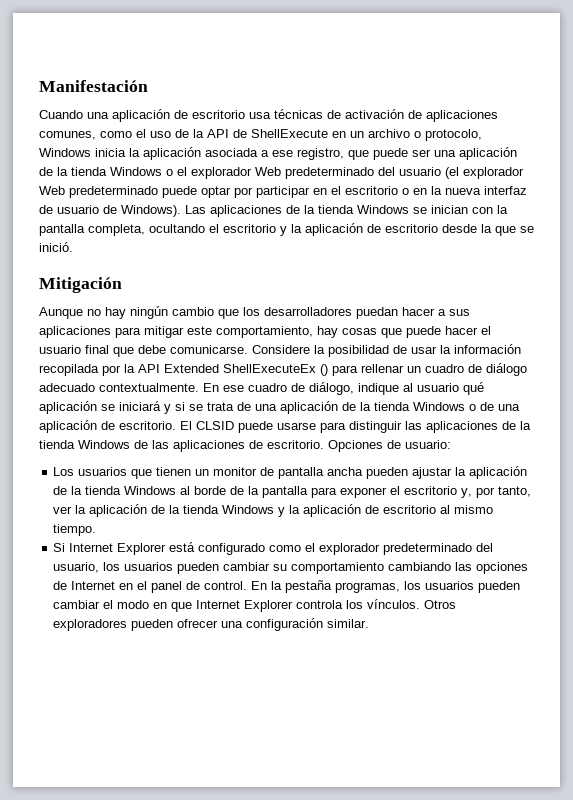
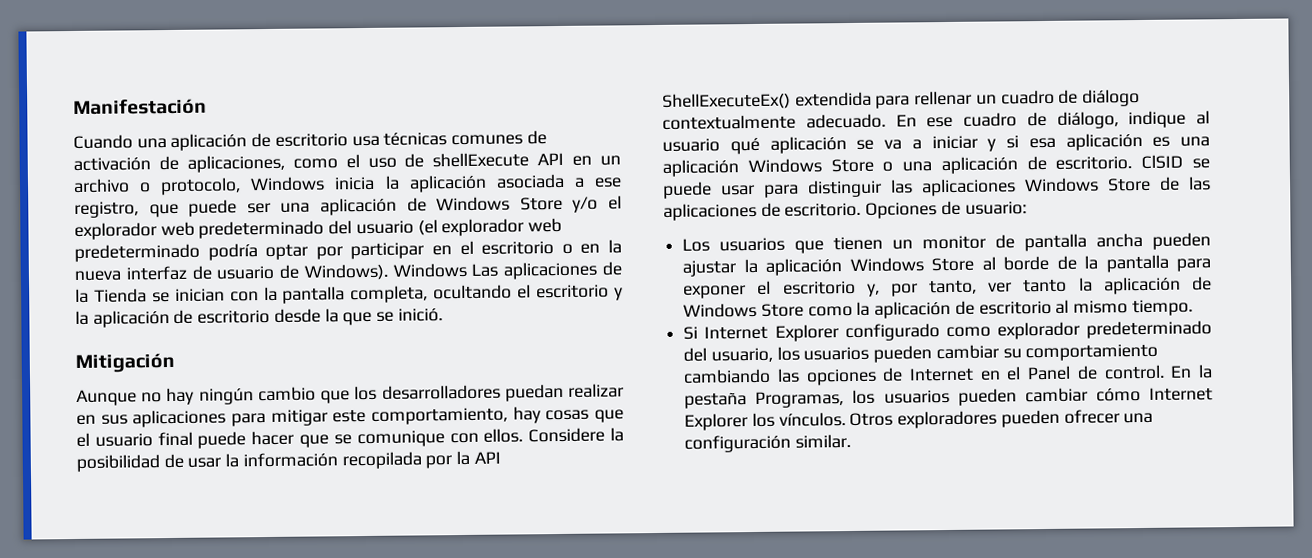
(323, 114) none -> [451,134,524,146] comunes
[426,110,498,122] [39,131,96,140] aplicaciones comunes, -> [186,154,285,173] aplicaciones,
[193,129,328,138] la API de ShellExecute -> [432,152,565,168] shellExecute API
[57,167,281,179] la tienda Windows o el explorador Web -> [436,195,623,213] [74,221,195,240] Windows Store y/o el explorador web
[39,186,197,198] Web predeterminado puede -> [528,217,563,233] [74,243,258,262] web predeterminado podría
(181, 211) none -> [392,262,467,278] Windows
[318,205,409,214] tienda Windows -> [93,288,147,303] Tienda
[402,307,446,316] hacer a -> [568,383,624,398] [76,414,96,425] realizar en
[406,326,478,338] puede hacer -> (624, 416) none
[113,345,248,357] que debe comunicarse. -> [197,428,524,449] puede hacer que se comunique con ellos.
[164,364,328,376] Extended ShellExecuteEx () -> [662,91,872,110] ShellExecuteEx() extendida
[39,383,199,392] adecuado contextualmente. -> [662,113,886,130] contextualmente adecuado.
[119,401,520,414] [39,420,531,433] [39,440,130,449] iniciará y si se trata de una aplicación de la tienda Windows o de una aplicación de escritorio. El CLSID puede usarse para distinguir las aplicaciones de la tienda Windows -> [884,132,1210,152] [662,154,1210,177] [663,177,1151,199] va a iniciar y si esa aplicación es una aplicación Windows Store o una aplicación de escritorio. ClSID se puede usar para distinguir las aplicaciones Windows Store
[53,486,177,495] de la tienda Windows -> [849,257,975,273] Windows Store
[75,504,286,517] la aplicación de la tienda Windows y -> [1023,276,1212,295] [683,302,853,318] tanto la aplicación de Windows Store como
[169,542,196,552] está -> (839, 333) none
[305,543,316,552] el -> (991, 332) none
[151,581,183,593] panel -> [1027,365,1072,381] Panel
[335,581,521,593] [53,600,344,612] programas, los usuarios pueden cambiar el modo en que Internet Explorer controla -> [755,387,1213,408] [684,413,749,431] Programas, los usuarios pueden cambiar cómo Internet Explorer

